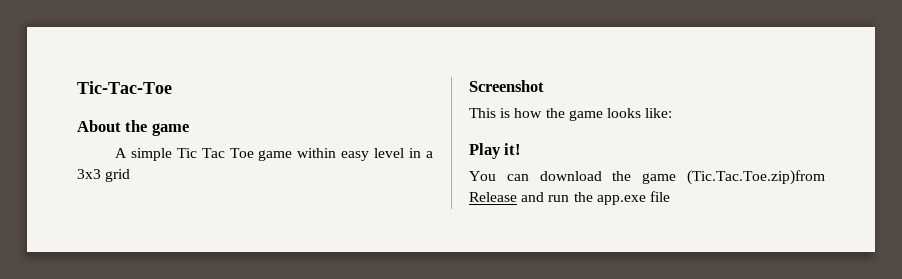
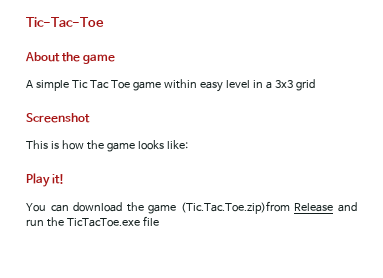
[596,195,646,205] app.exe -> [66,218,140,227] TicTacToe.exe

